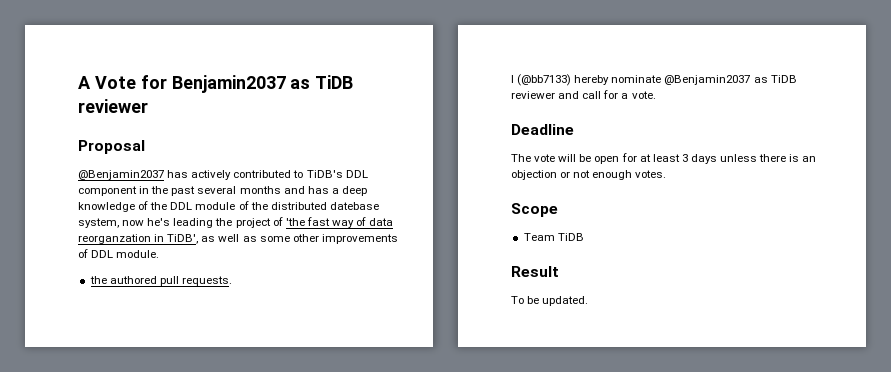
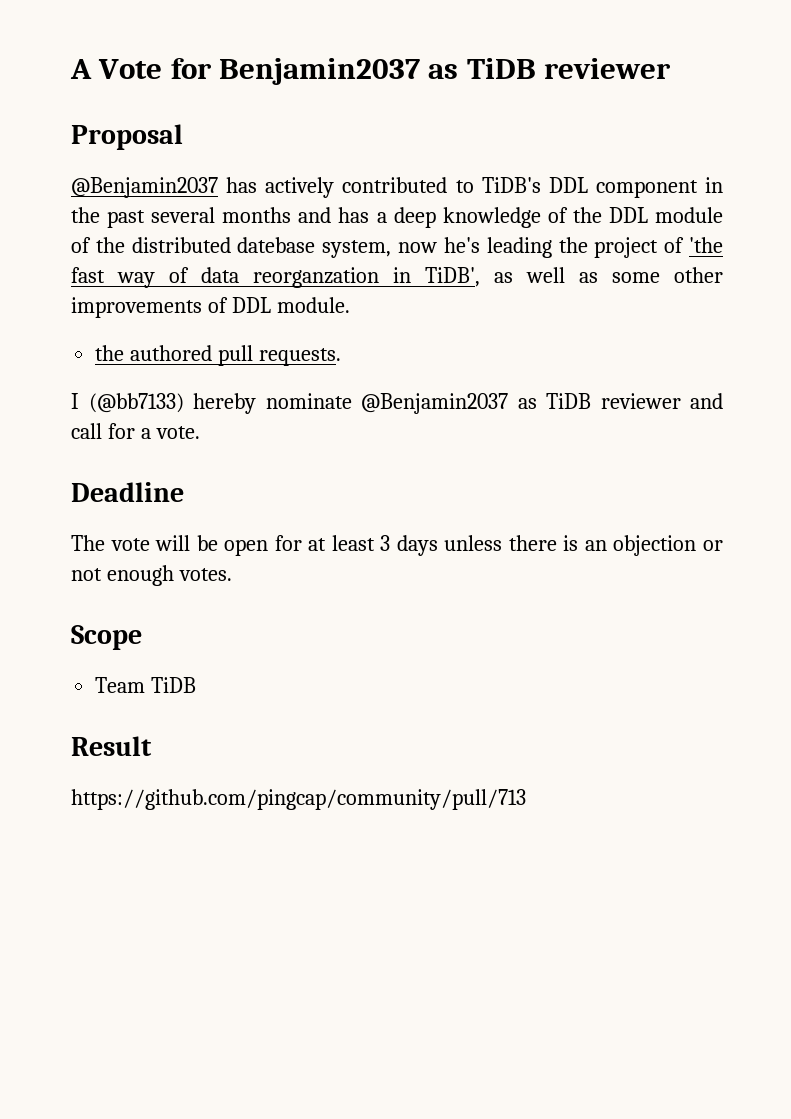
[511,296,589,306] To be updated. -> [71,789,526,810] https://github.com/pingcap/community/pull/713

